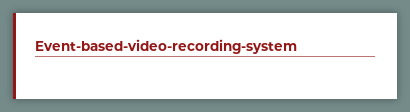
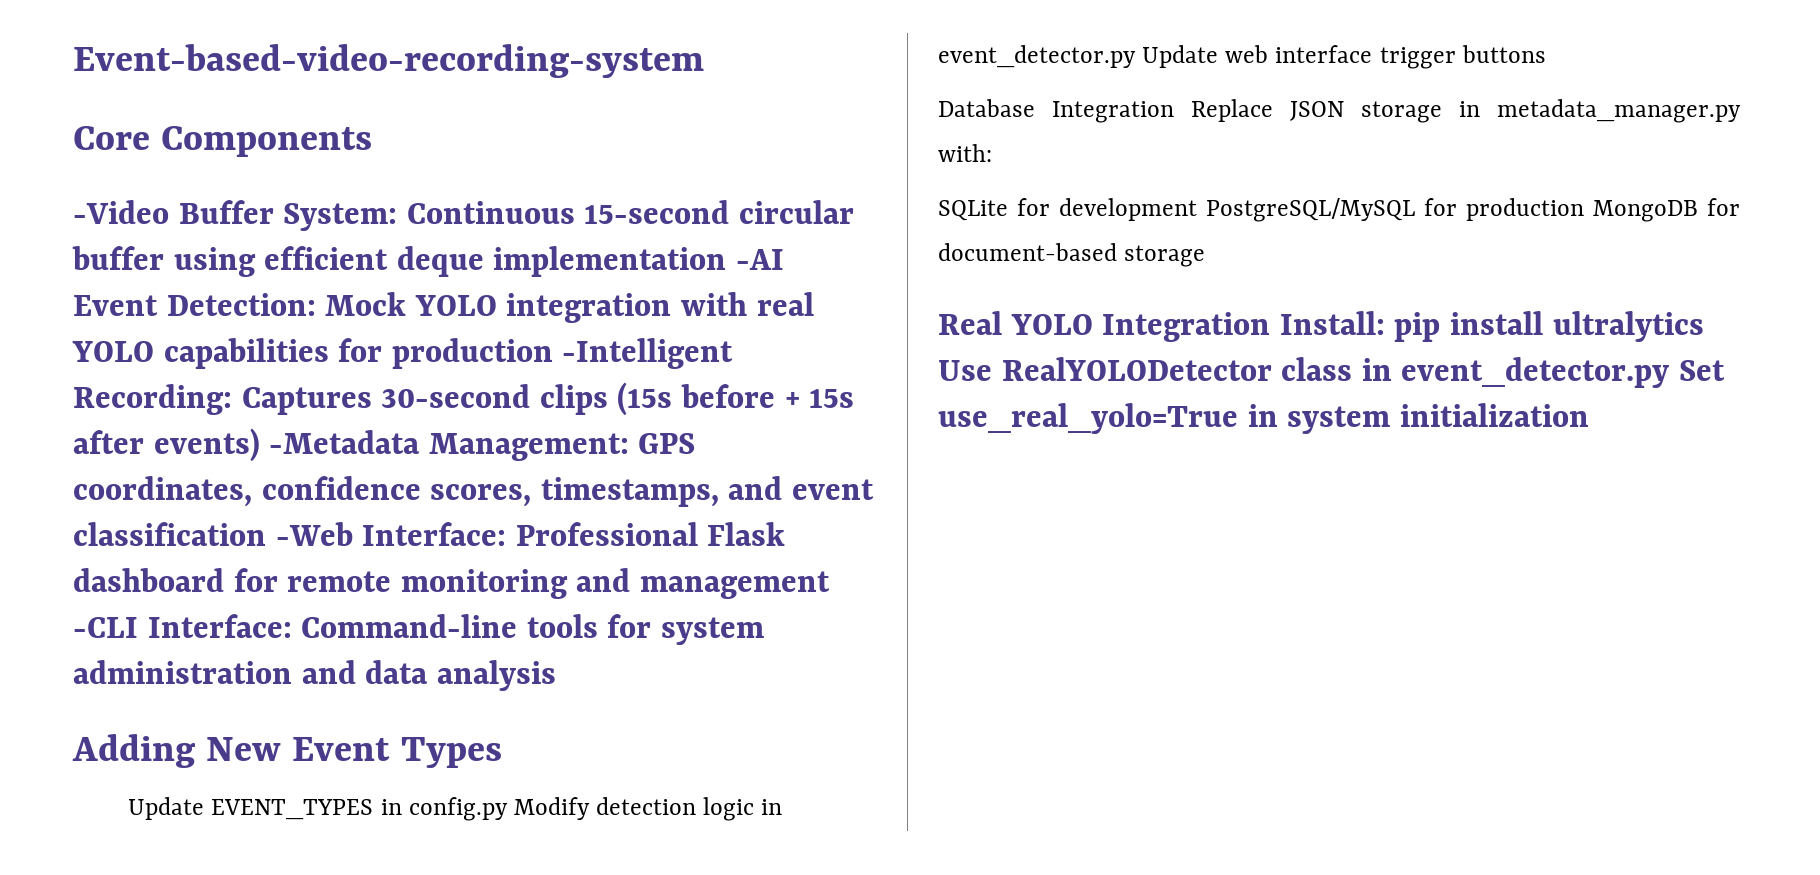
(297, 46) none -> [73,126,373,157] [73,200,854,231] [72,246,784,277] [73,292,814,323] [72,338,734,369] [73,382,855,416] [73,428,696,462] [73,476,874,507] [73,522,786,546] [73,568,830,599] [73,614,764,645] [73,660,556,691] [72,734,502,768] [128,797,783,821] [938,45,1546,69] [938,99,1741,123] [938,144,992,162] [938,198,1740,222] [938,243,1206,267] [938,311,1704,342] [938,357,1725,388] [938,403,1589,434] // Core Components // -Video Buffer System: Continuous 15-second circular buffer using efficient deque implementation -AI Event Detection: Mock YOLO integration with real YOLO capabilities for production -Intelligent Recording: Captures 30-second clips (15s before + 15s after events) -Metadata Management: GPS coordinates, confidence scores, timestamps, and event classification -Web Interface: Professional Flask dashboard for remote monitoring and management -CLI Interface: Command-line tools for system administration and data analysis // Adding New Event Types // Update EVENT_TYPES in config.py Modify detection logic in event_detector.py Update web interface trigger buttons // Database Integration Replace JSON storage in metadata_manager.py with: // SQLite for development PostgreSQL/MySQL for production MongoDB for document-based storage // Real YOLO Integration Install: pip install ultralytics Use RealYOLODetector class in event_detector.py Set use_real_yolo=True in system initialization

